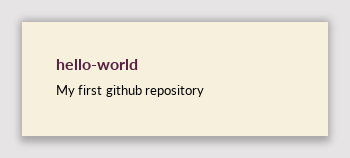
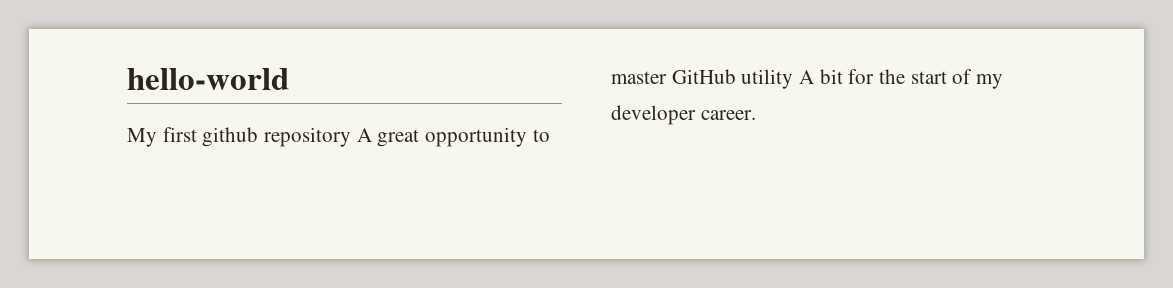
(205, 91) none -> [356,127,550,147] [611,69,1004,89] [611,105,756,125] A great opportunity to master GitHub utility A bit for the start of my developer career.

